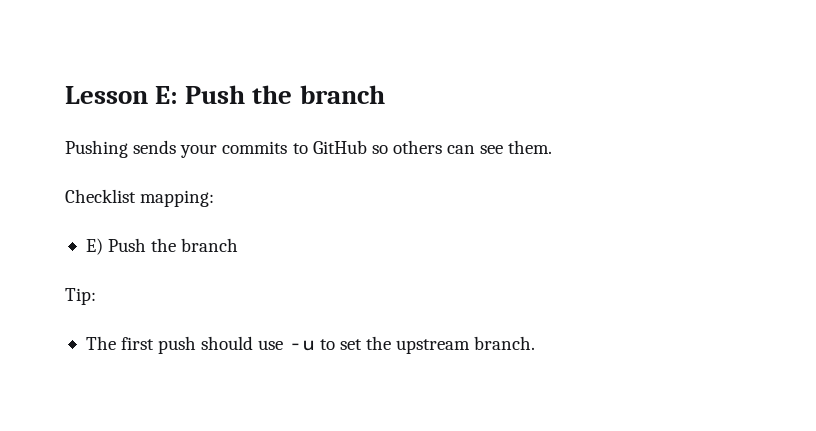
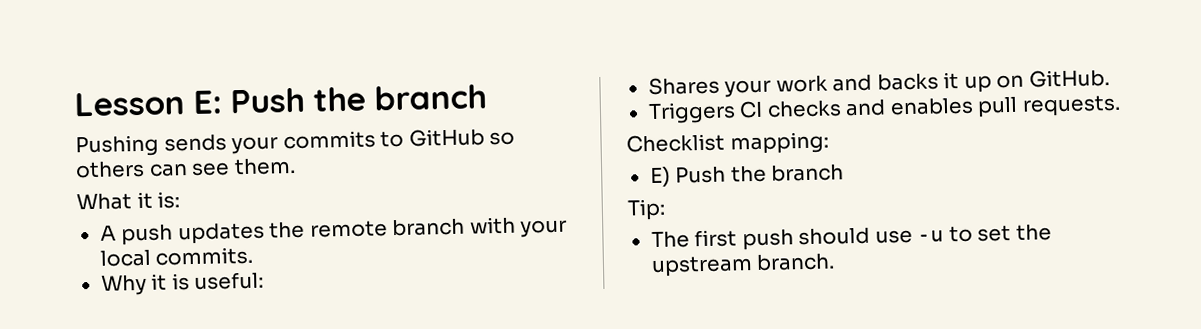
(553, 147) none -> [76,191,181,211] [99,216,568,246] [99,246,254,267] [100,271,265,296] [647,69,1110,98] [647,94,1121,125] // What it is: // A push updates the remote branch with your local commits. // Why it is useful: // Shares your work and backs it up on GitHub. // Triggers CI checks and enables pull requests.

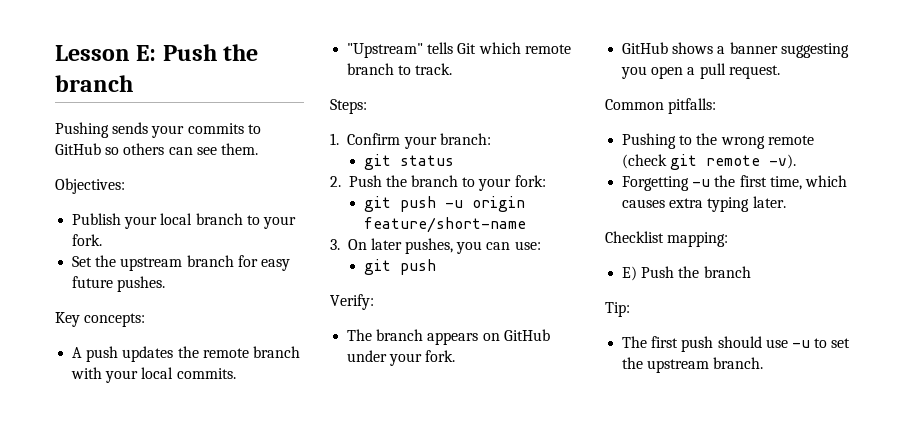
[76,191,181,211] What it is: -> [55,178,125,194] [72,213,296,229] [72,234,103,246] [72,255,290,271] [72,276,166,292] [55,312,146,327] Objectives: // Publish your local branch to your fork. // Set the upstream branch for easy future pushes. // Key concepts:
[100,271,265,296] [647,69,1110,98] [647,94,1121,125] Why it is useful: // Shares your work and backs it up on GitHub. // Triggers CI checks and enables pull requests. -> [347,42,571,58] [347,63,453,75] [330,99,367,114] [330,133,491,149] [364,154,455,170] [330,175,546,191] [364,196,526,212] [364,217,527,233] [330,238,541,254] [364,259,437,275] [330,294,374,310] [347,329,550,345] [347,350,456,366] [622,42,849,58] [621,63,780,79] [605,98,717,114] [622,133,814,149] [622,154,797,170] [622,175,847,191] [622,196,786,212] "Upstream" tells Git which remote branch to track. // Steps: // 1. Confirm your branch: // git status // 2. Push the branch to your fork: // git push -u origin feature/short-name // 3. On later pushes, you can use: // git push // Verify: // The branch appears on GitHub under your fork. // GitHub shows a banner suggesting you open a pull request. // Common pitfalls: // Pushing to the wrong remote (check git remote -v). // Forgetting -u the first time, which causes extra typing later.

